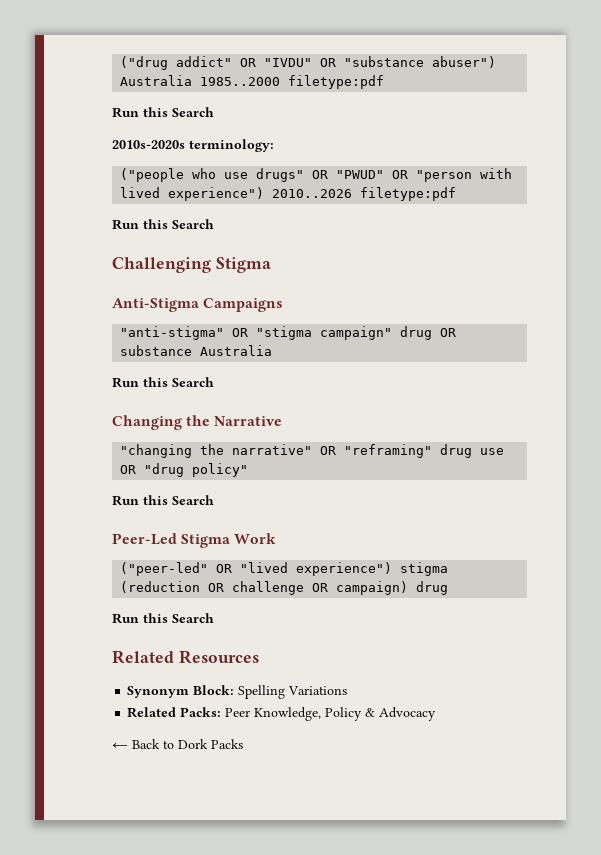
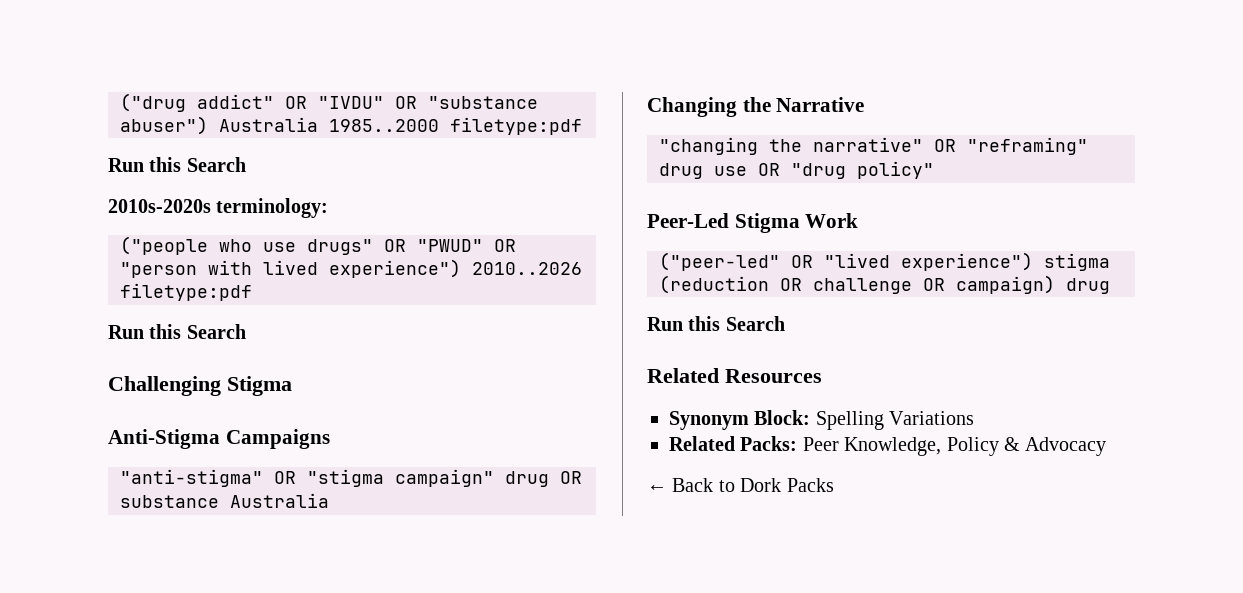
[112,377,214,388] // Run this Search -> (329, 500) none
[112,495,214,506] // Run this Search -> (934, 170) none

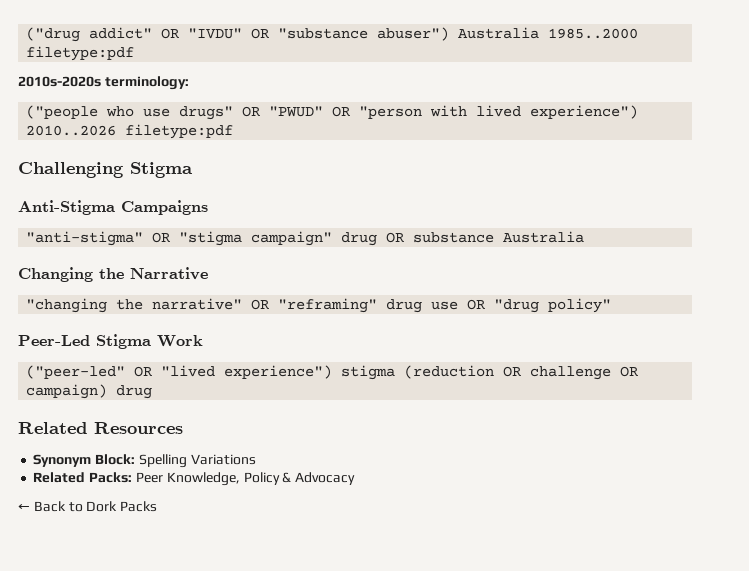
[108,157,246,172] // Run this Search -> (135, 53) none
[108,324,246,339] // Run this Search -> (234, 131) none
[647,316,785,331] // Run this Search -> (153, 392) none

